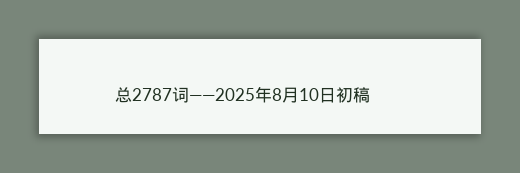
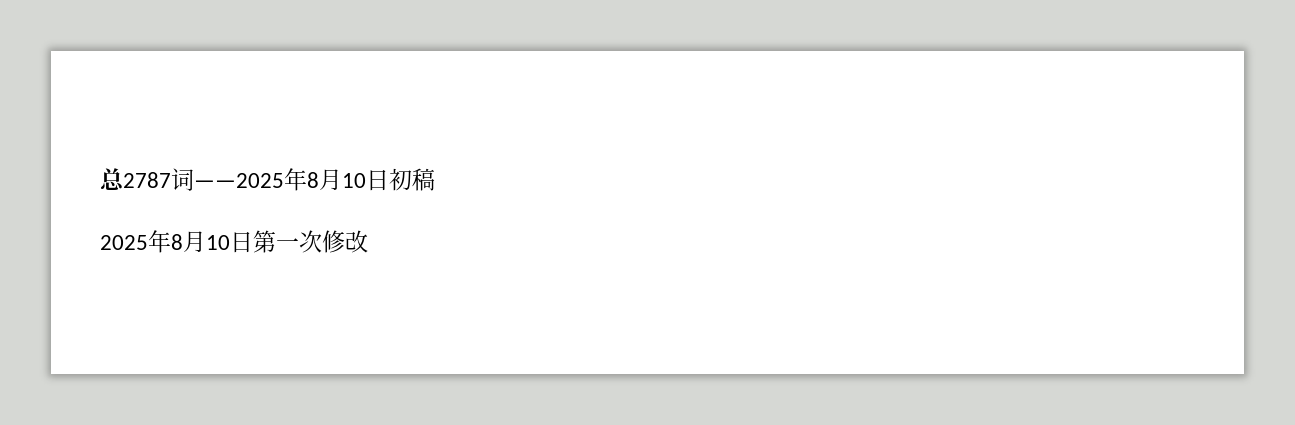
(370, 95) none -> [100,230,368,253] // 2025年8月10日第一次修改

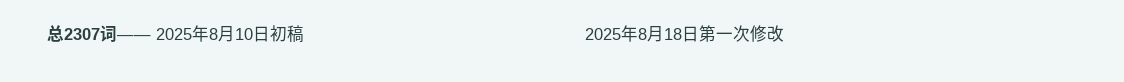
[123,168,284,191] 2787词——2025 -> [64,25,192,42] 2307词—— 2025
[206,235,230,250] 10 -> [664,28,682,40] 18

